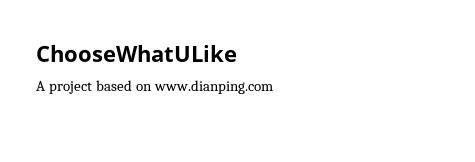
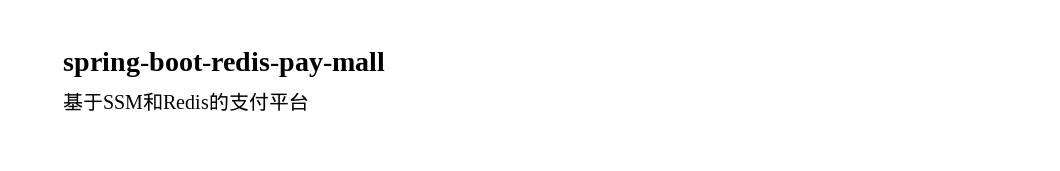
[36,44,238,62] [35,79,274,95] ChooseWhatULike // A project based on www.dianping.com -> [63,52,385,77] [63,92,309,111] spring-boot-redis-pay-mall // 基于SSM和Redis的支付平台

